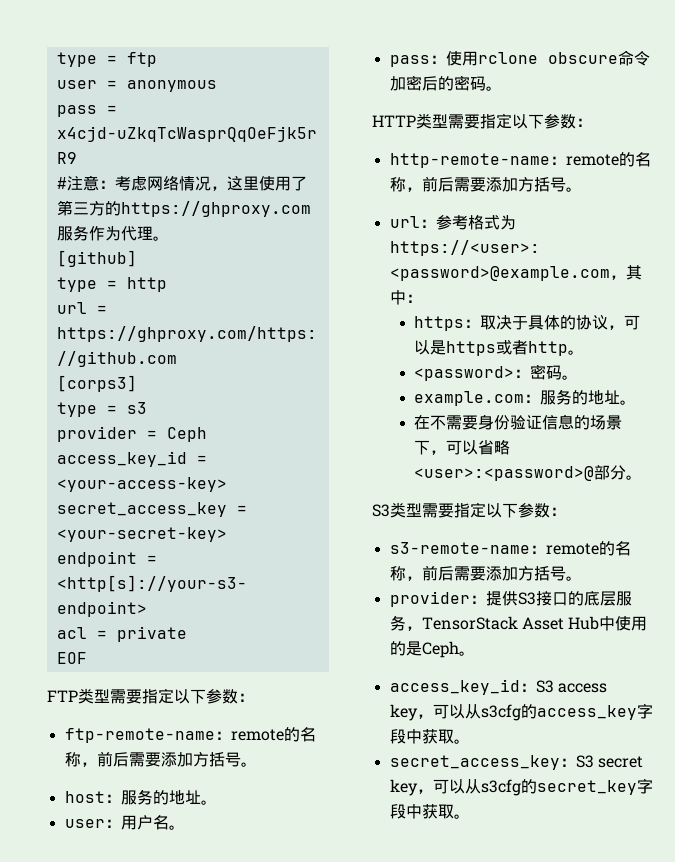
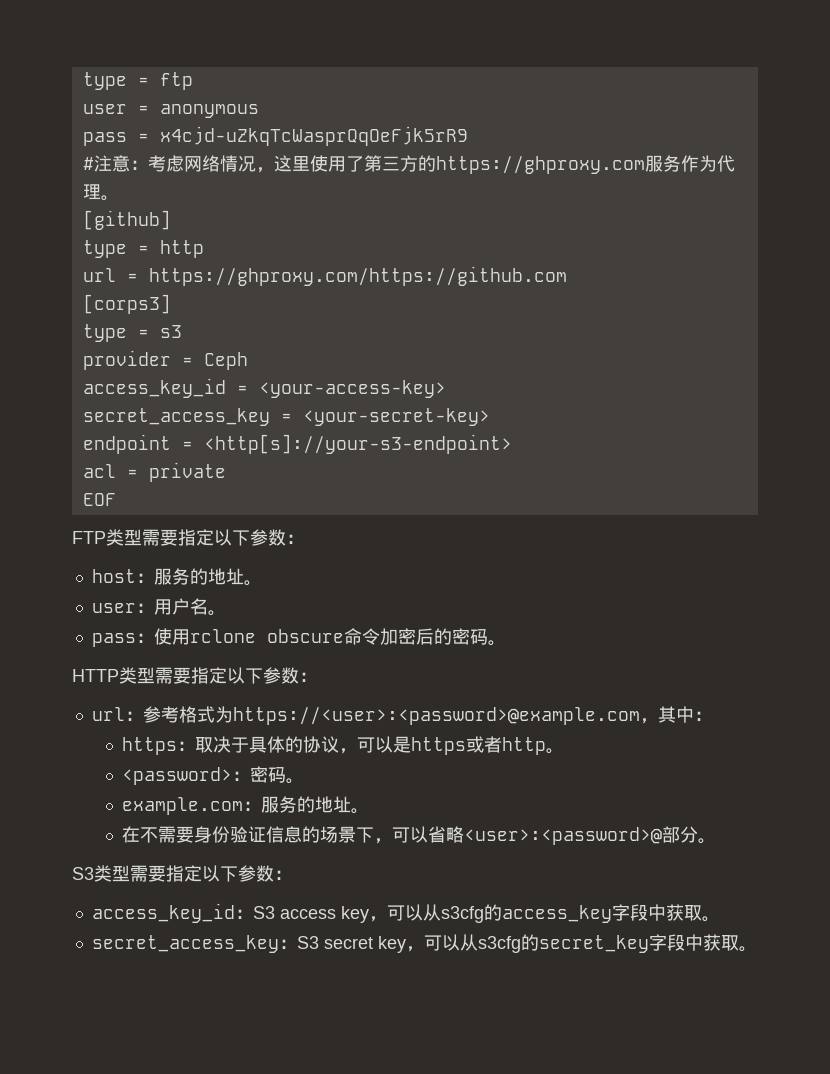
[64,727,316,743] [64,751,257,767] // ftp-remote-name：remote的名称，前后需要添加方括号。 -> (304, 539) none
[389,152,651,168] [389,176,582,192] // http-remote-name：remote的名称，前后需要添加方括号。 -> (317, 677) none
[389,541,631,556] [389,565,582,581] [389,591,632,607] [389,615,648,631] [389,641,475,658] // s3-remote-name：remote的名称，前后需要添加方括号。 // provider：提供S3接口的底层服务，TensorStack Asset Hub中使用的是Ceph。 -> (292, 875) none

